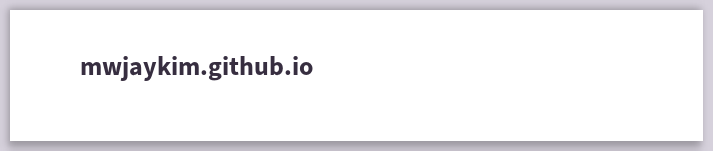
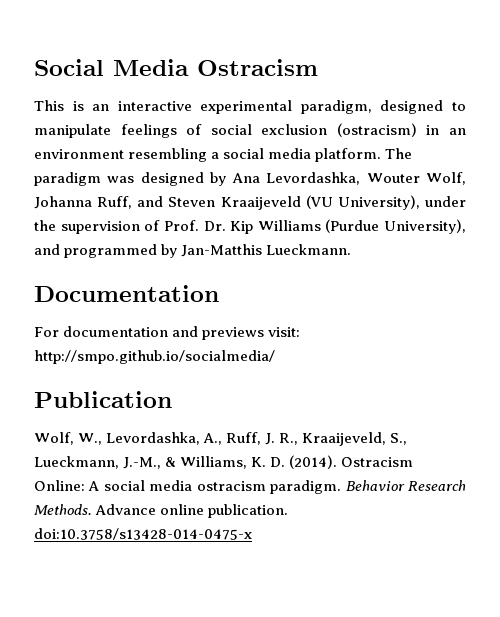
[80,56,313,81] mwjaykim.github.io -> [34,59,318,76] [34,100,466,114] [34,123,466,138] [34,148,413,162] [34,172,467,186] [34,195,467,210] [34,219,466,234] [34,244,352,258] [34,285,219,302] [34,326,301,340] [34,350,275,364] [34,391,172,408] [34,432,408,446] [34,455,414,469] [34,480,467,494] [34,504,289,518] [34,528,252,540] Social Media Ostracism // This is an interactive experimental paradigm, designed to manipulate feelings of social exclusion (ostracism) in an environment resembling a social media platform. The paradigm was designed by Ana Levordashka, Wouter Wolf, Johanna Ruff, and Steven Kraaijeveld (VU University), under the supervision of Prof. Dr. Kip Williams (Purdue University), and programmed by Jan-Matthis Lueckmann. // Documentation // For documentation and previews visit: http://smpo.github.io/socialmedia/ // Publication // Wolf, W., Levordashka, A., Ruff, J. R., Kraaijeveld, S., Lueckmann, J.-M., & Williams, K. D. (2014). Ostracism Online: A social media ostracism paradigm. Behavior Research Methods. Advance online publication. doi:10.3758/s13428-014-0475-x

